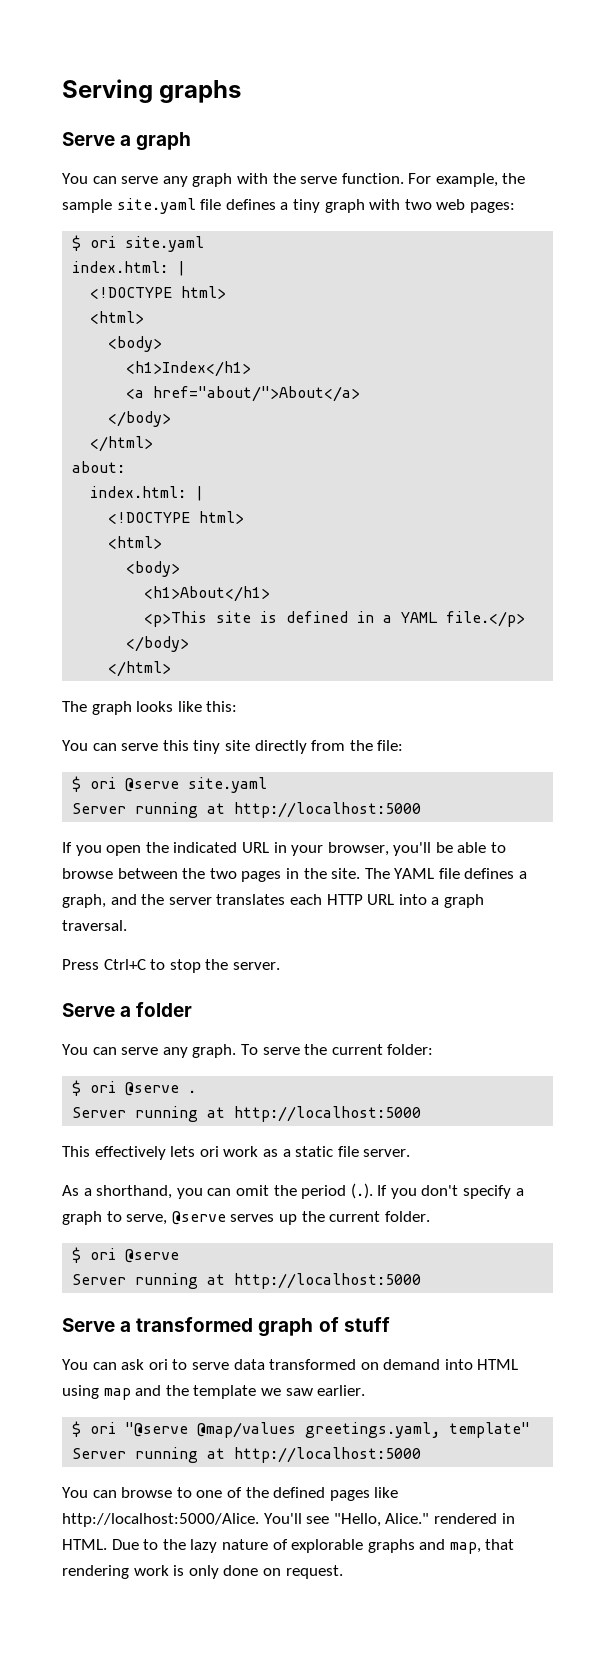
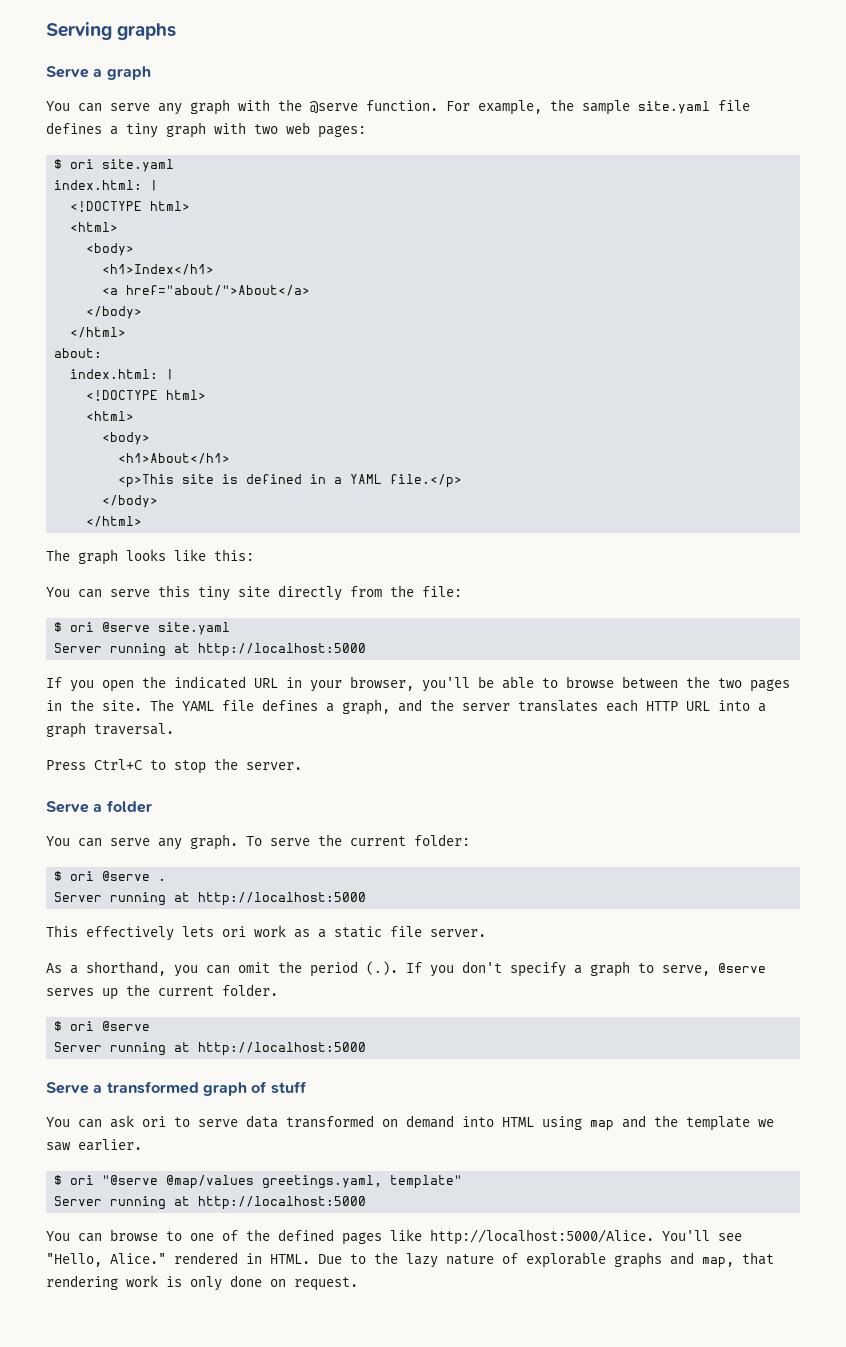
[300,176,338,184] serve -> [310,101,358,114] @serve

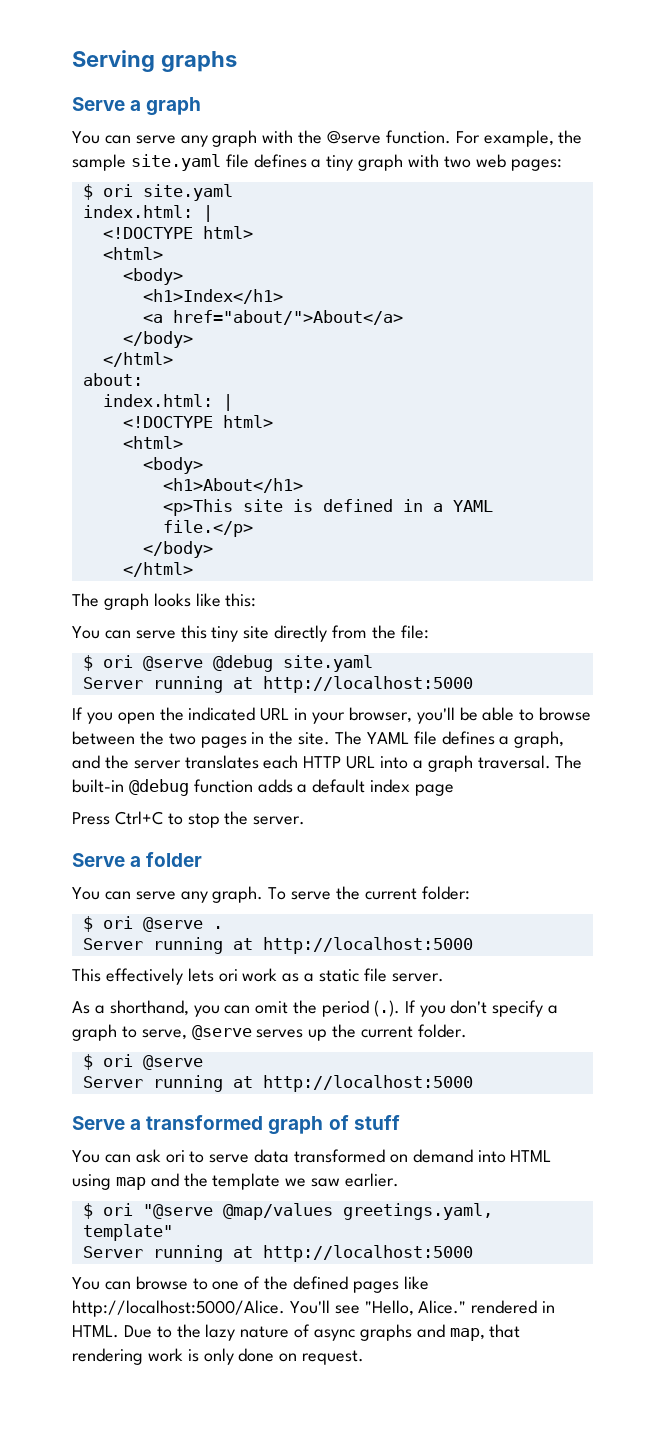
(151, 627) none -> [212,655,273,672] @debug
(174, 729) none -> [555,755,583,769] [72,779,455,796] The built-in @debug function adds a default index page
[526,1252,606,1268] explorable -> [314,1329,356,1341] async

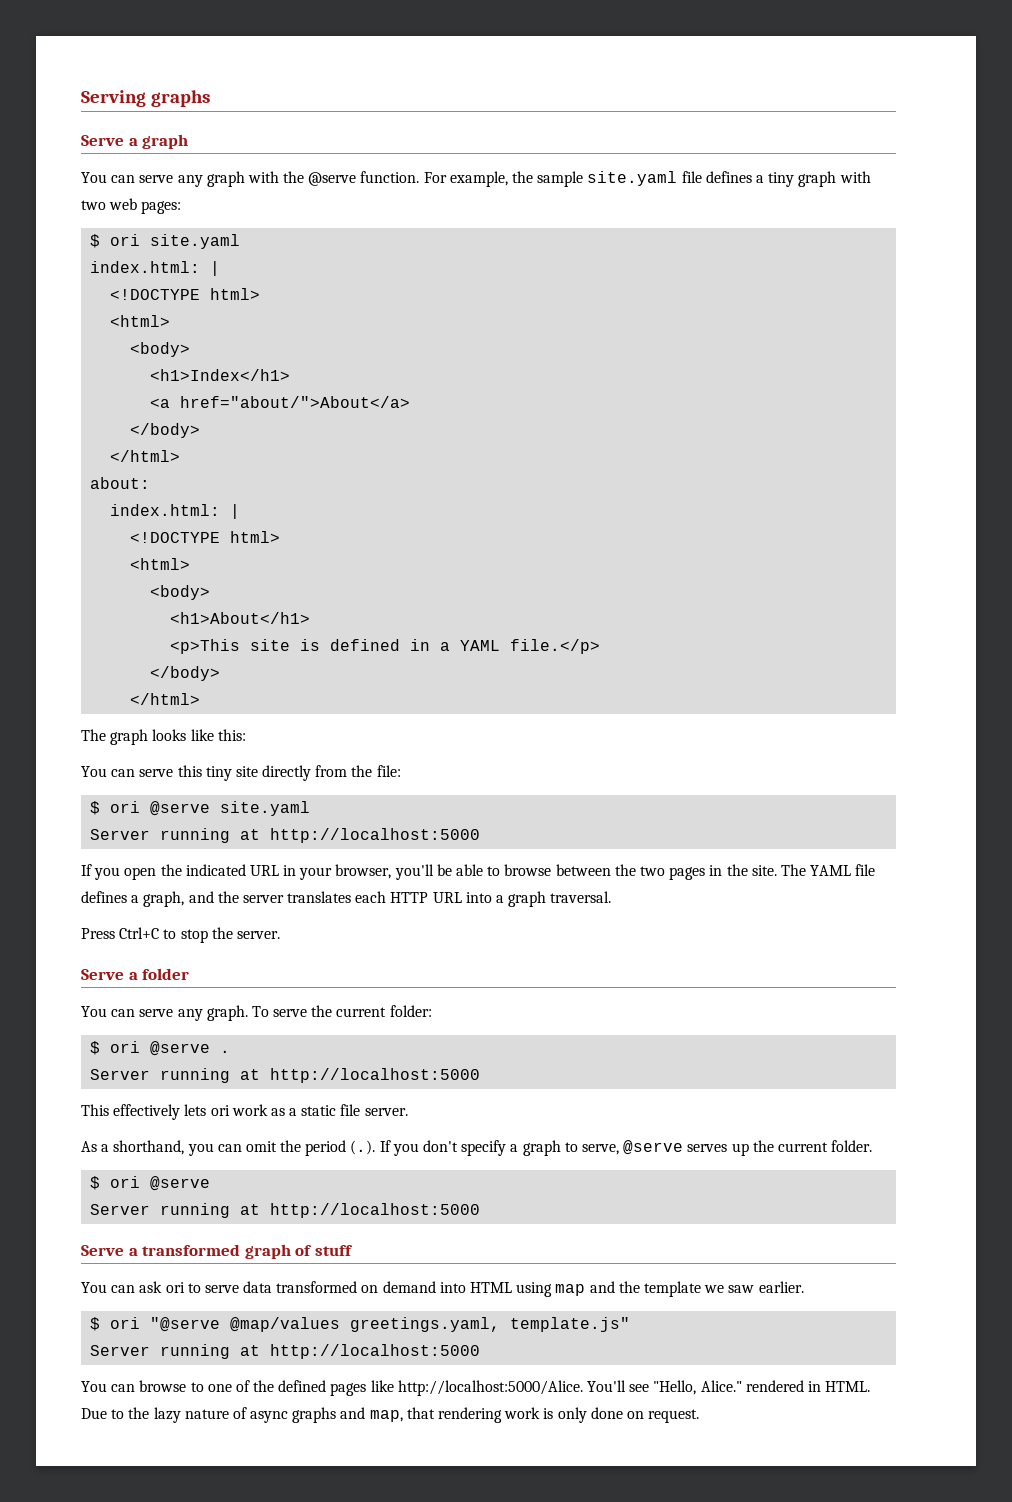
[212,655,273,672] @debug -> (211, 808) none
[555,755,583,769] [72,779,455,796] The built-in @debug function adds a default index page -> (612, 897) none
[82,1224,173,1241] template" -> [510,1317,631,1332] template.js"

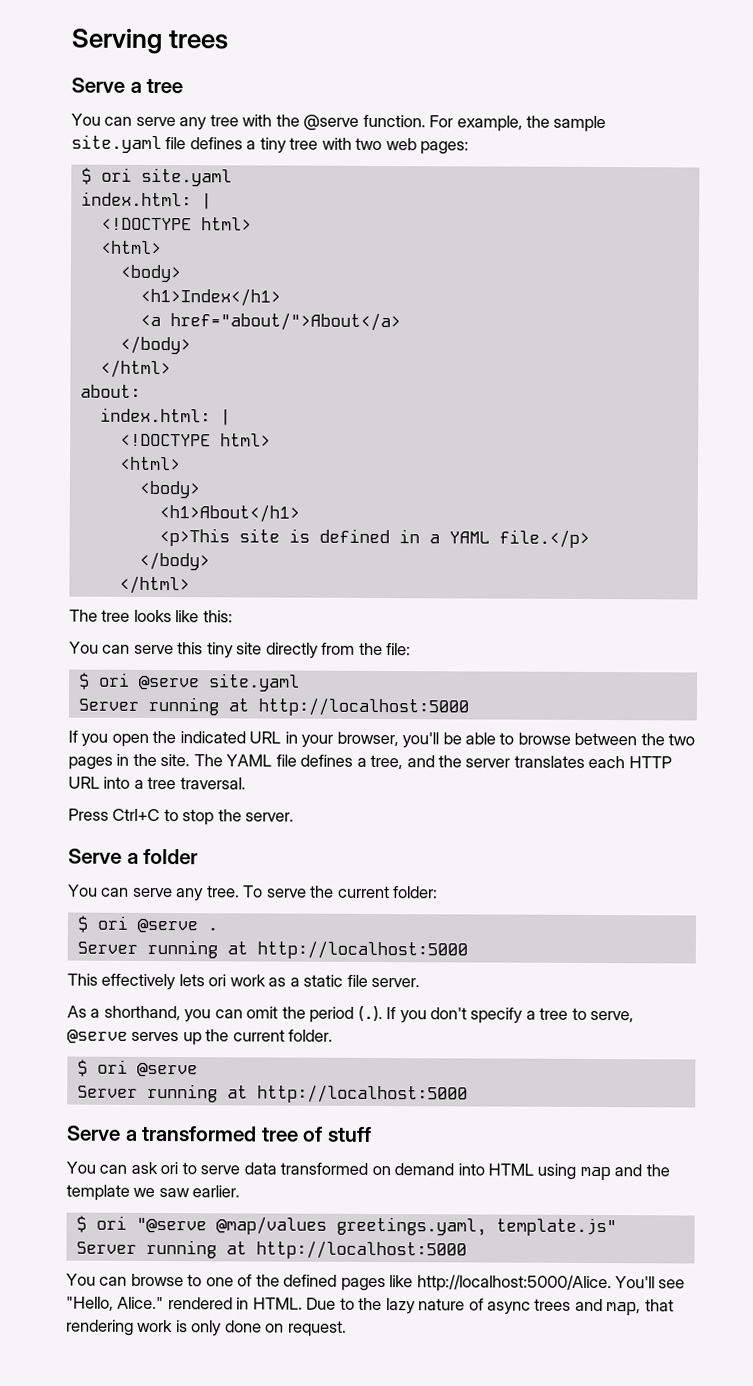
[151,90,211,107] [81,134,189,149] [81,171,245,187] graphs // Serve a graph // You can serve any graph -> [168,30,230,50] [71,77,184,94] [71,113,239,131] trees // Serve a tree // You can serve any tree
[798,171,837,187] graph -> [289,137,319,150] tree
[110,729,149,745] graph -> [101,609,131,622] tree
[143,891,185,907] graph, -> [370,754,404,770] tree,
[508,891,547,907] graph -> [147,776,177,790] tree
[206,1005,248,1021] graph. -> [206,885,240,898] tree.
[522,1140,561,1156] graph -> [539,1007,569,1020] tree
[244,1244,291,1259] graph -> [260,1127,299,1142] tree
[292,1407,337,1423] graphs -> [534,1298,572,1311] trees

